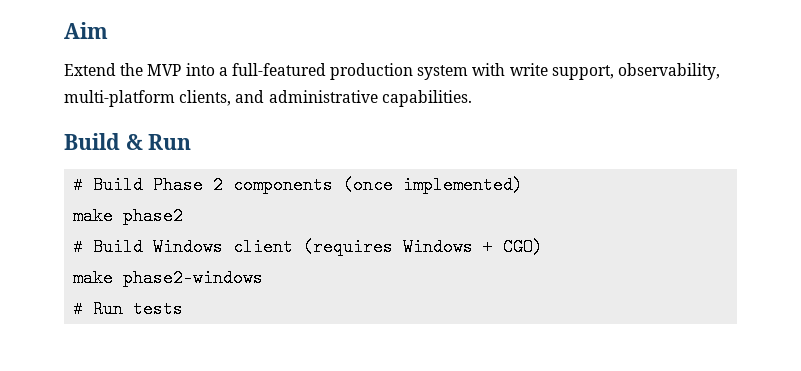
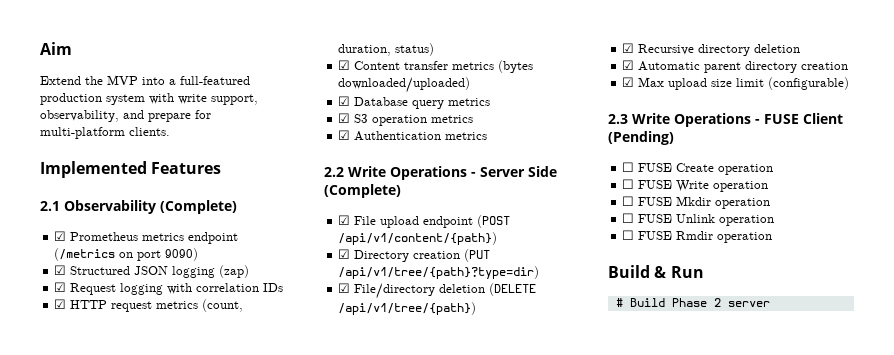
[64,90,472,107] multi-platform clients, and administrative capabilities. -> [123,110,211,122] [40,127,170,139] [40,161,222,178] [40,200,237,214] [54,231,239,244] [54,248,199,261] [54,265,250,278] [54,282,284,295] [54,299,244,312] [338,43,435,56] [338,60,534,73] [338,77,471,93] [338,96,491,109] [338,113,474,126] [338,130,488,141] [324,166,557,180] [324,184,401,198] [338,215,511,228] [338,232,498,245] [338,249,491,262] [338,266,540,279] [338,283,537,299] [338,302,477,315] [622,43,801,56] [622,60,849,73] [622,77,850,90] [608,113,843,127] [608,131,674,145] [622,162,774,175] [622,179,769,192] [622,196,771,209] [622,213,775,226] [622,230,773,243] and prepare for multi-platform clients. // Implemented Features // 2.1 Observability (Complete) // ☑ Prometheus metrics endpoint (/metrics on port 9090) // ☑ Structured JSON logging (zap) // ☑ Request logging with correlation IDs // ☑ HTTP request metrics (count, duration, status) // ☑ Content transfer metrics (bytes downloaded/uploaded) // ☑ Database query metrics // ☑ S3 operation metrics // ☑ Authentication metrics // 2.2 Write Operations - Server Side (Complete) // ☑ File upload endpoint (POST /api/v1/content/{path}) // ☑ Directory creation (PUT /api/v1/tree/{path}?type=dir) // ☑ File/directory deletion (DELETE /api/v1/tree/{path}) // ☑ Recursive directory deletion // ☑ Automatic parent directory creation // ☑ Max upload size limit (configurable) // 2.3 Write Operations - FUSE Client (Pending) // ☐ FUSE Create operation // ☐ FUSE Write operation // ☐ FUSE Mkdir operation // ☐ FUSE Unlink operation // ☐ FUSE Rmdir operation
[233,176,524,194] [73,207,184,225] [73,238,544,256] [73,269,264,287] [73,300,184,318] components (once implemented) // make phase2 // # Build Windows client (requires Windows + CGO) // make phase2-windows // # Run tests -> [727,301,770,307] server

